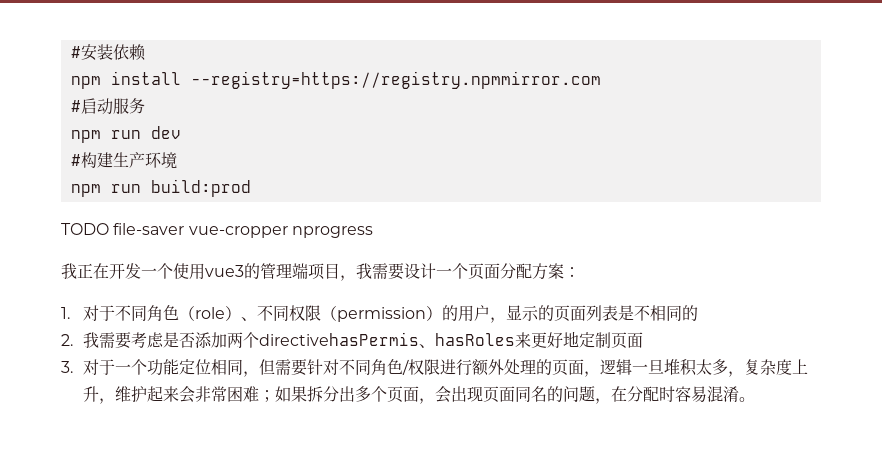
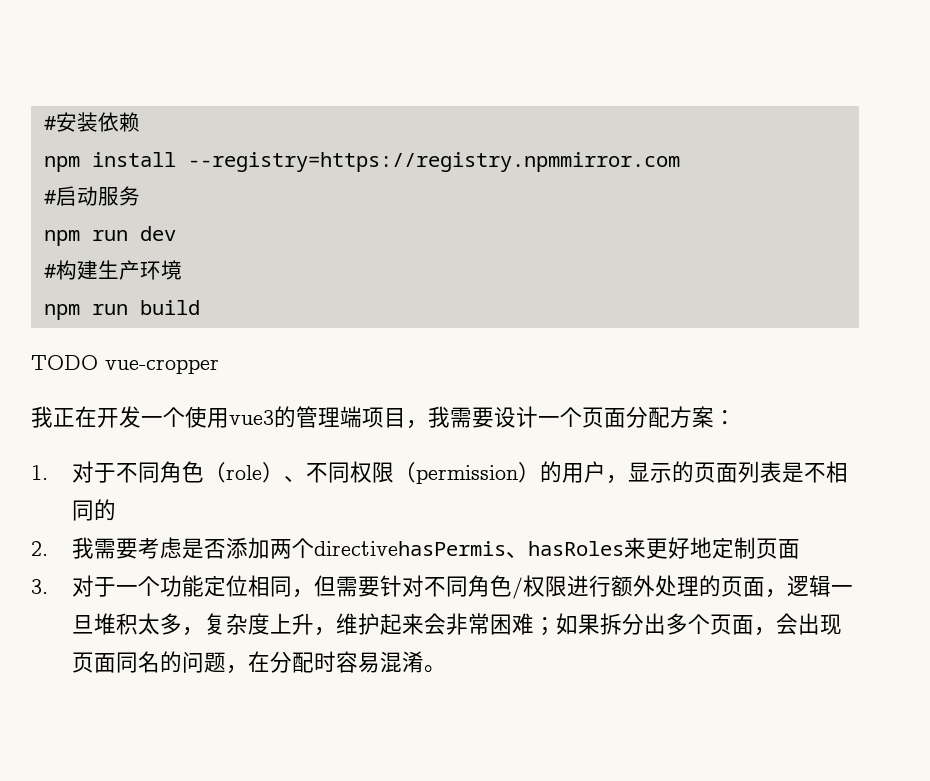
[150,179,251,197] build:prod -> [139,300,200,315] build
[113,223,185,235] file-saver -> (98, 362) none
[291,226,373,238] nprogress -> (219, 366) none

